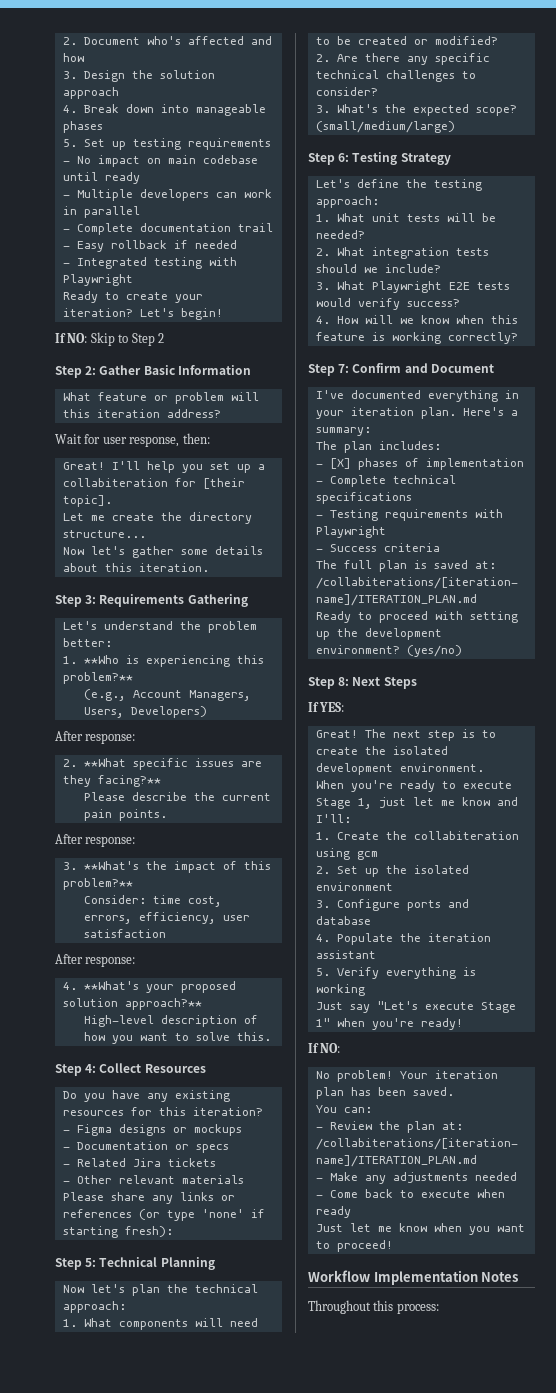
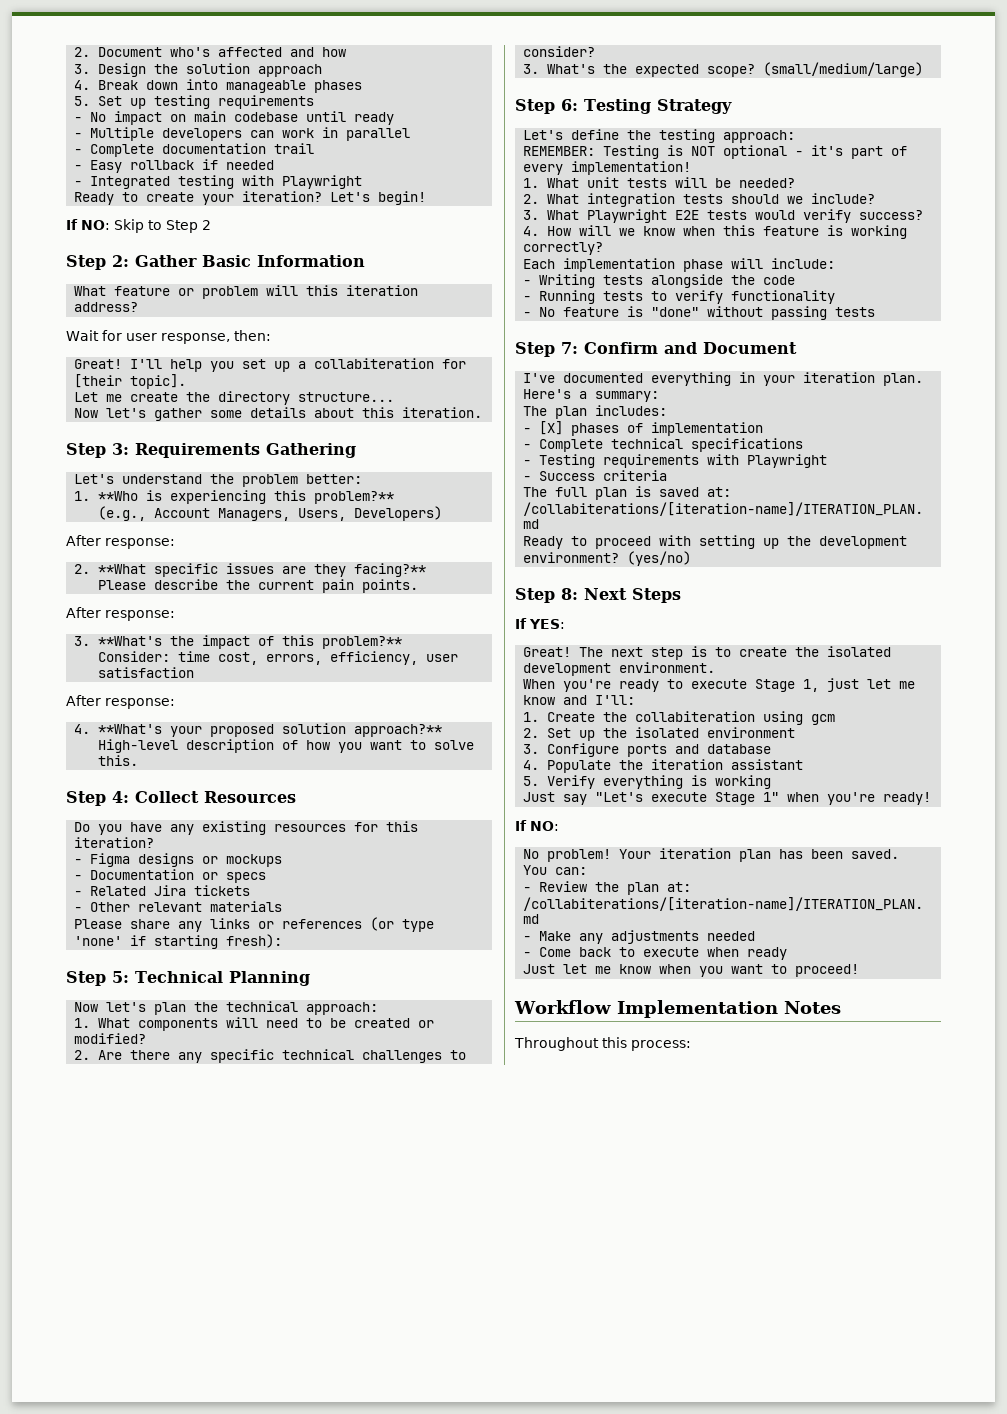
(379, 202) none -> [523,145,908,159] [523,161,692,175] // REMEMBER: Testing is NOT optional - it's part of every implementation!
(518, 338) none -> [523,258,836,272] [523,274,796,288] [523,290,836,304] [523,306,876,320] // Each implementation phase will include: // - Writing tests alongside the code // - Running tests to verify functionality // - No feature is "done" without passing tests

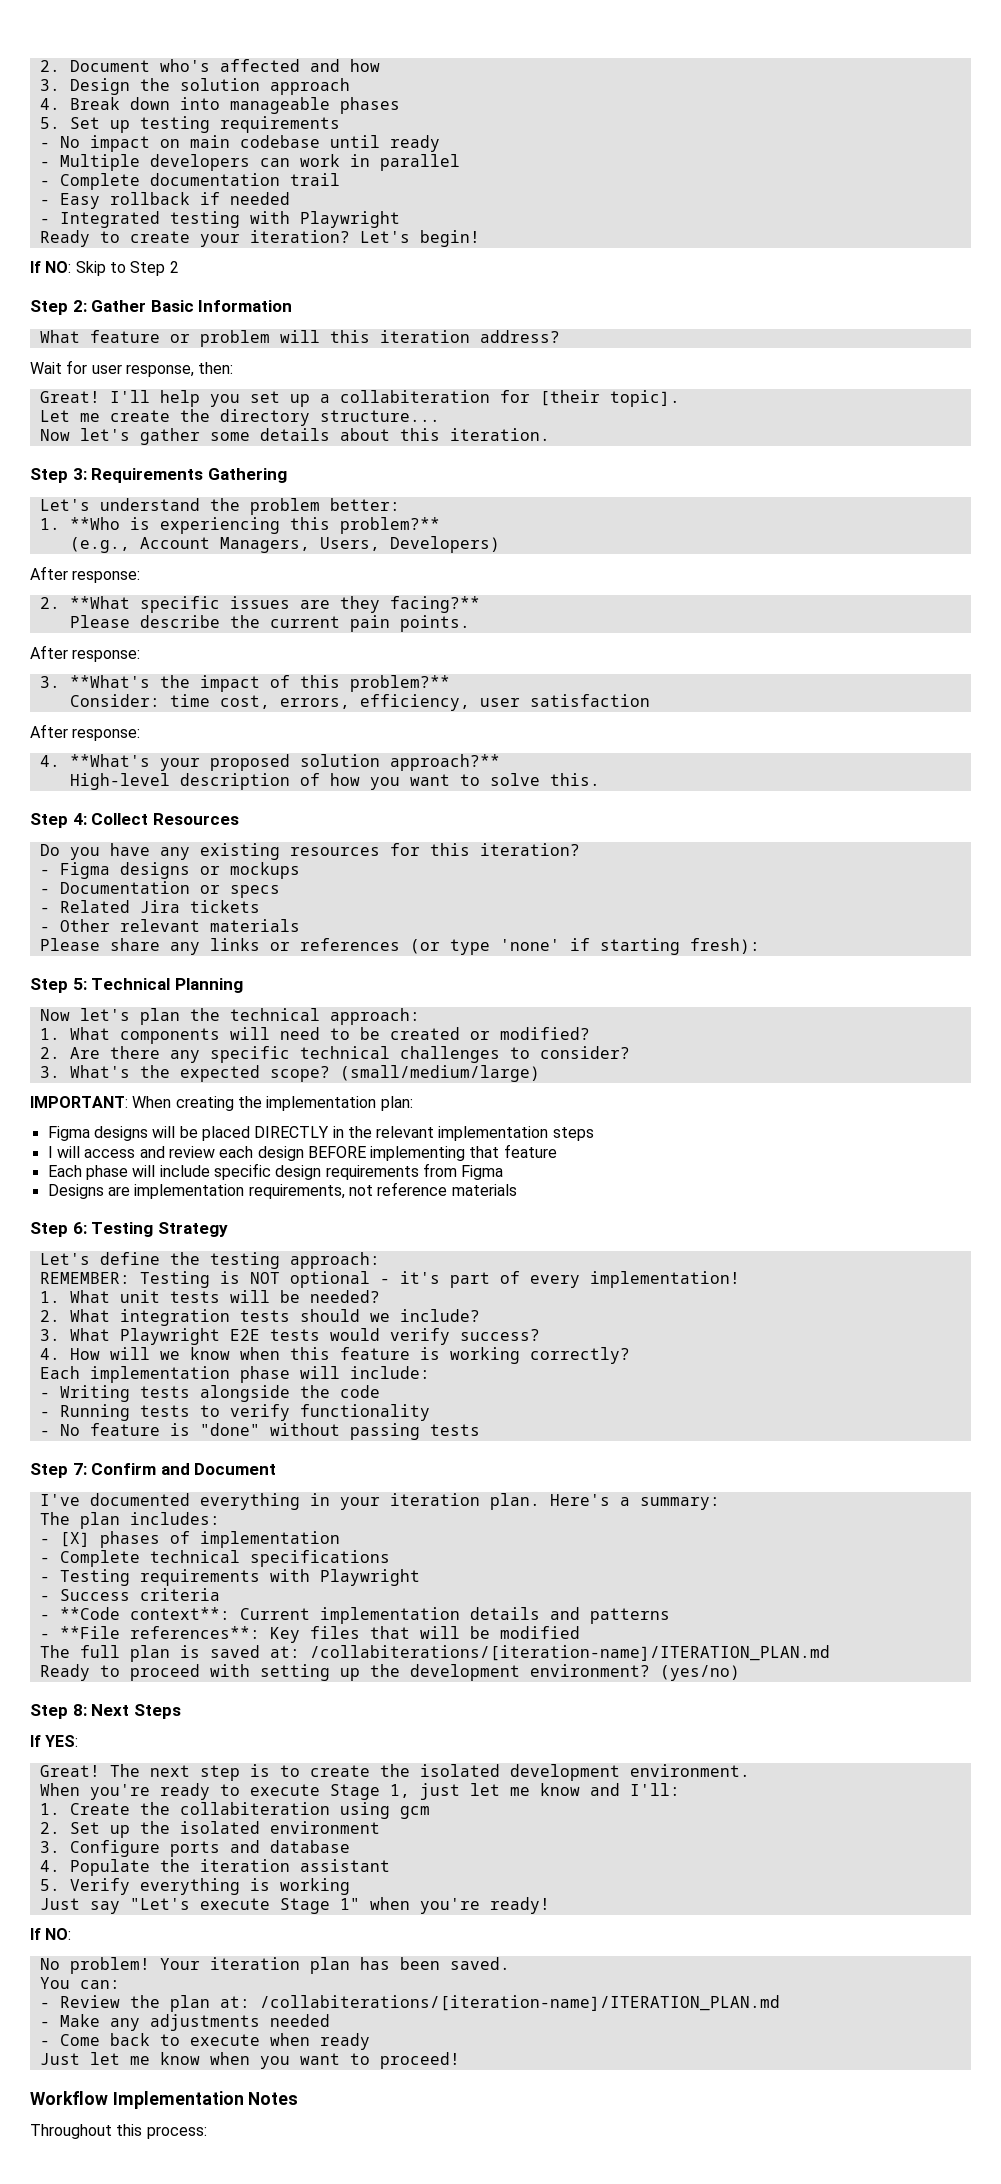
(924, 69) none -> [30,1096,413,1111] [47,1126,594,1141] [47,1144,557,1161] [47,1163,504,1180] [47,1182,517,1199] // IMPORTANT: When creating the implementation plan: // Figma designs will be placed DIRECTLY in the relevant implementation steps // I will access and review each design BEFORE implementing that feature // Each phase will include specific design requirements from Figma // Designs are implementation requirements, not reference materials
(668, 475) none -> [39,1607,670,1624] [39,1626,580,1643] // - **Code context**: Current implementation details and patterns // - **File references**: Key files that will be modified

